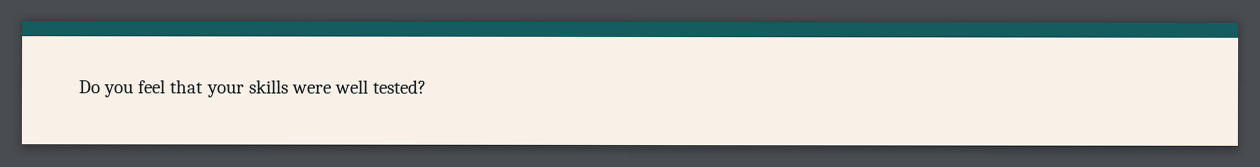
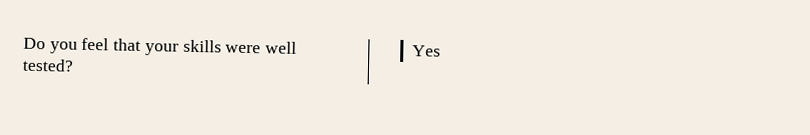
(428, 86) none -> [412,45,442,57] // Yes

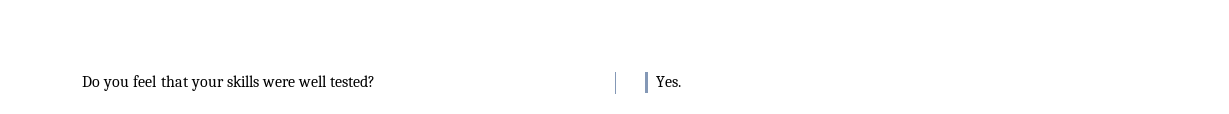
[412,45,442,57] Yes -> [656,76,682,87] Yes.

